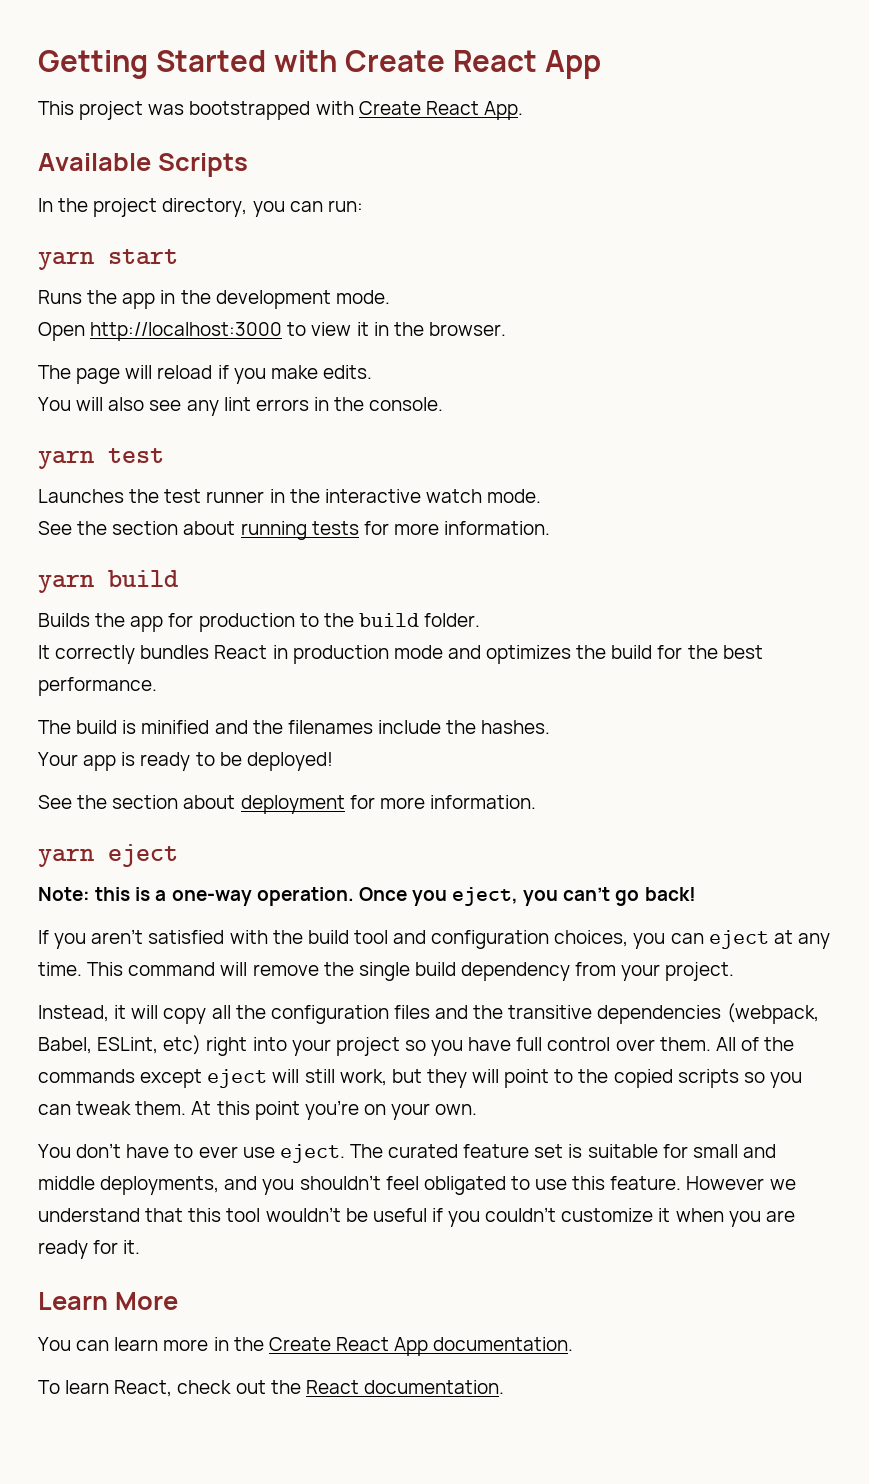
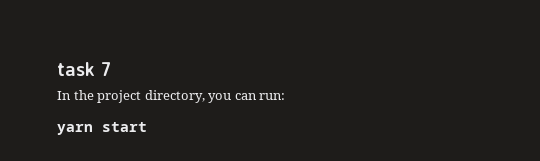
[38,50,601,79] [38,101,523,120] [38,153,248,177] Getting Started with Create React App // This project was bootstrapped with Create React App. // Available Scripts -> [57,62,111,76] task 7
[38,290,390,309] [38,322,506,341] [38,365,372,384] [38,397,444,416] [38,448,164,469] [38,489,542,503] [38,521,551,540] [38,570,179,593] [38,613,481,632] [38,645,763,664] [38,677,157,696] [38,720,551,734] [38,752,333,771] [38,795,536,814] [38,844,178,867] [38,887,696,906] [38,929,830,949] [38,962,735,981] [38,1003,819,1024] [38,1035,795,1056] [38,1069,802,1088] [38,1100,478,1120] [38,1143,776,1163] [38,1175,796,1195] [38,1207,795,1227] [38,1240,141,1259] [38,1292,178,1310] [38,1337,574,1356] [38,1380,504,1397] // Runs the app in the development mode. // Open http://localhost:3000 to view it in the browser. // The page will reload if you make edits. // You will also see any lint errors in the console. // yarn test // Launches the test runner in the interactive watch mode. // See the section about running tests for more information. // yarn build // Builds the app for production to the build folder. // It correctly bundles React in production mode and optimizes the build for the best performance. // The build is minified and the filenames include the hashes. // Your app is ready to be deployed! // See the section about deployment for more information. // yarn eject // Note: this is a one-way operation. Once you eject, you can’t go back! // If you aren’t satisfied with the build tool and configuration choices, you can eject at any time. This command will remove the single build dependency from your project. // Instead, it will copy all the configuration files and the transitive dependencies (webpack, Babel, ESLint, etc) right into your project so you have full control over them. All of the commands except eject will still work, but they will point to the copied scripts so you can tweak them. At this point you’re on your own. // You don’t have to ever use eject. The curated feature set is suitable for small and middle deployments, and you shouldn’t feel obligated to use this feature. However we understand that this tool wouldn’t be useful if you couldn’t customize it when you are ready for it. // Learn More // You can learn more in the Create React App documentation. // To learn React, check out the React documentation. -> (147, 127) none

